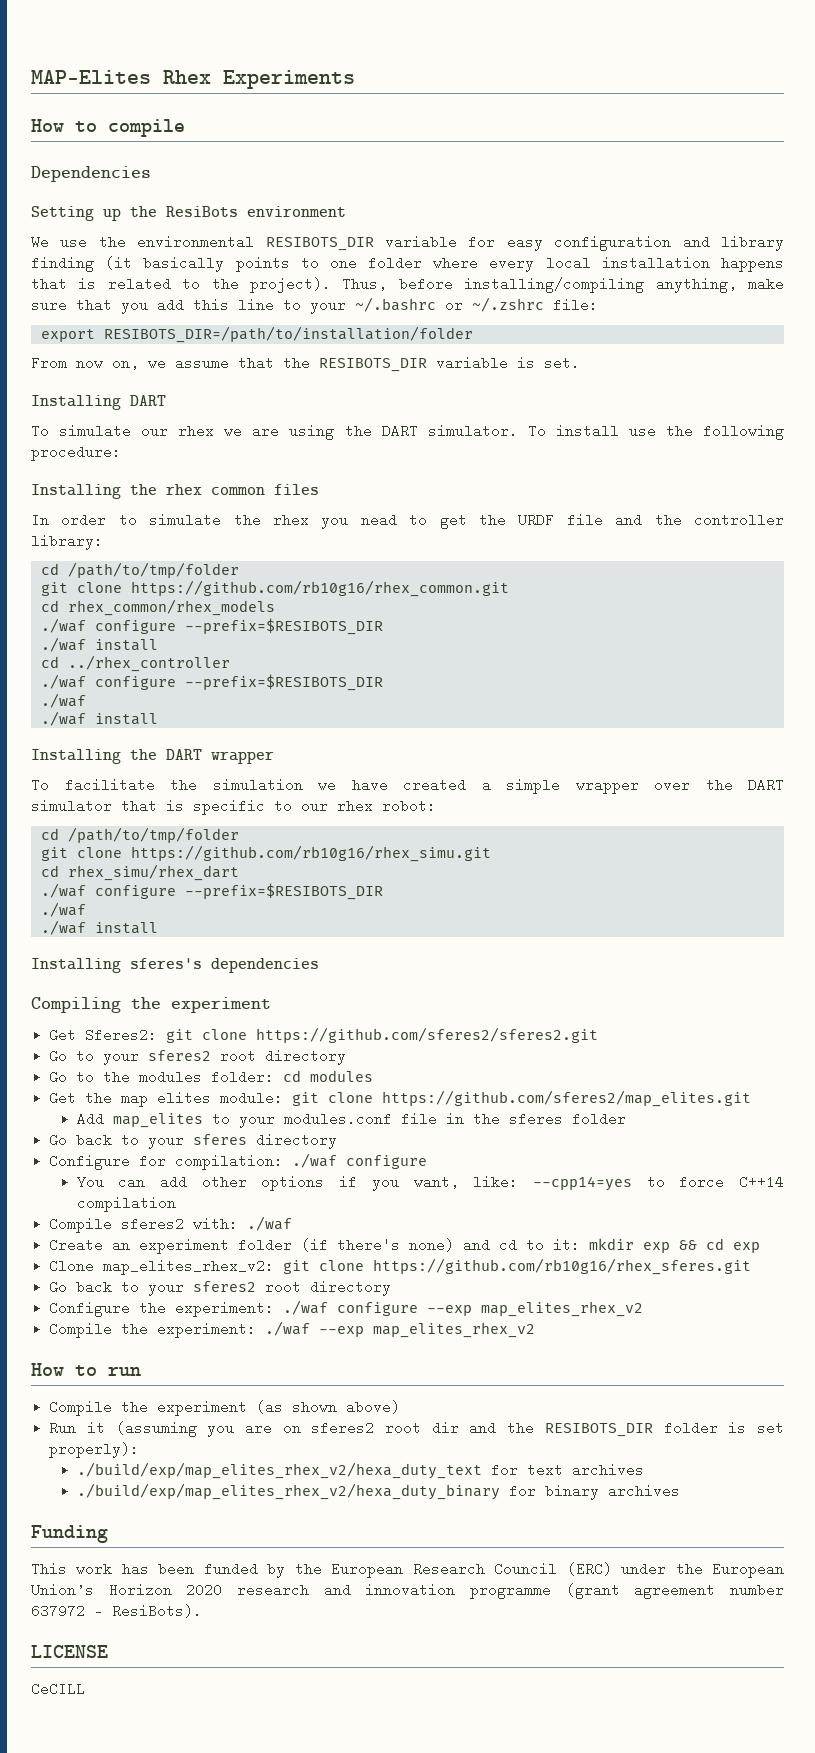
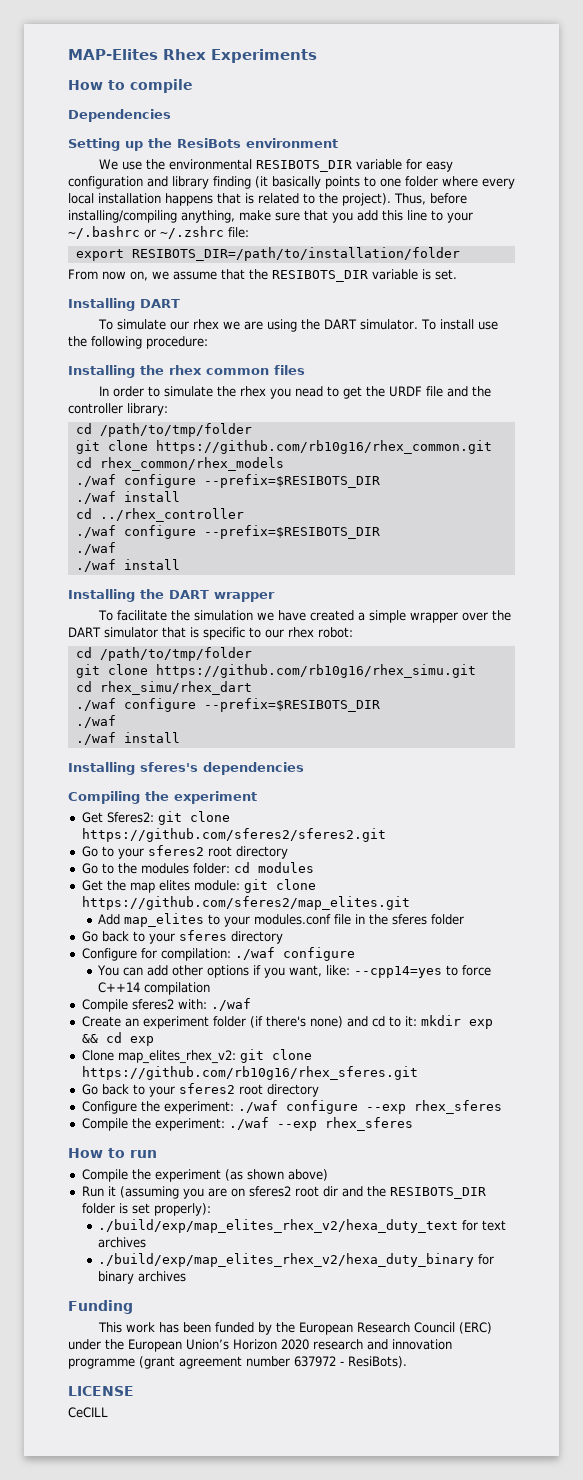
[481,1301,644,1317] map_elites_rhex_v2 -> [413,1100,502,1114] rhex_sferes
[373,1322,536,1338] map_elites_rhex_v2 -> [324,1117,413,1131] rhex_sferes

